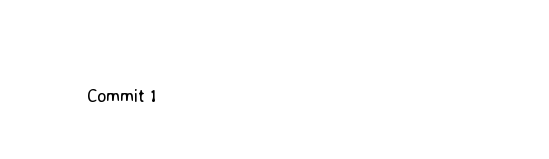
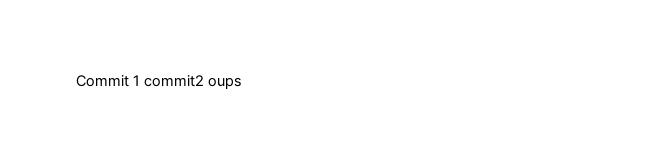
(157, 96) none -> [144,75,242,89] commit2 oups

